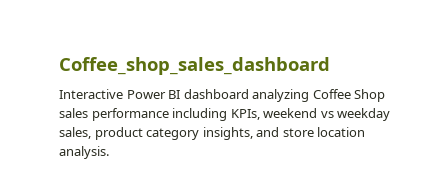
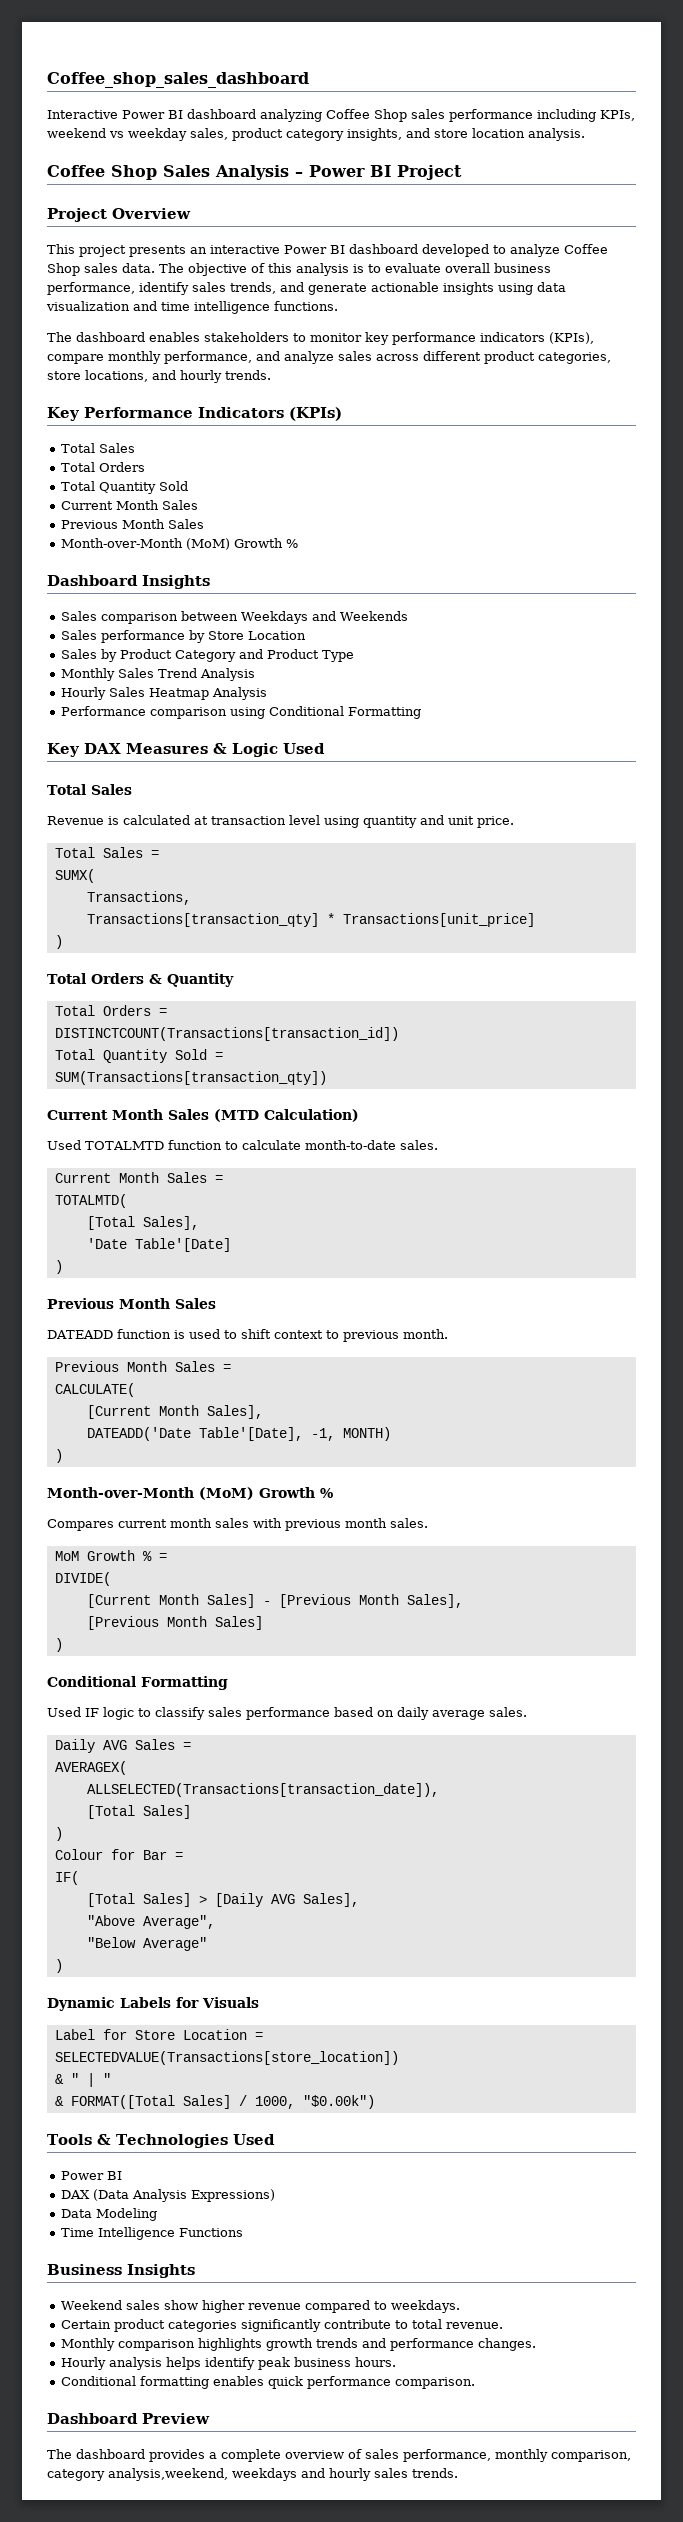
(109, 152) none -> [47,165,462,180] [47,208,191,222] [47,244,608,257] [47,263,551,276] [47,282,566,295] [46,301,338,314] [47,332,594,345] [47,351,611,364] [47,370,271,383] [47,407,342,421] [60,443,135,453] [60,462,145,472] [60,481,188,494] [60,500,198,510] [60,519,204,529] [60,538,298,550] [47,575,210,589] [60,611,408,624] [60,630,306,643] [60,649,354,662] [60,668,255,681] [60,687,267,700] [60,706,421,719] [47,743,325,757] [47,784,132,795] [47,815,514,828] [54,847,159,858] [54,869,95,883] [86,891,191,905] [86,913,535,927] [54,935,63,949] [47,973,234,987] [54,1005,167,1016] [54,1027,399,1041] [54,1049,223,1063] [54,1071,327,1085] [47,1109,359,1122] [47,1140,438,1150] [54,1172,223,1183] [54,1194,127,1208] [86,1216,199,1230] [86,1238,231,1252] [54,1260,63,1274] [47,1298,216,1309] [47,1329,448,1342] [54,1361,231,1372] [54,1383,135,1397] [86,1405,263,1419] [86,1427,391,1441] [54,1449,63,1463] [47,1487,333,1500] [47,1518,428,1531] [54,1550,167,1561] [54,1572,111,1586] [86,1594,463,1608] [86,1616,263,1630] [54,1638,63,1652] [47,1676,228,1690] [47,1707,527,1720] [54,1739,191,1753] [54,1761,127,1775] [86,1783,439,1797] [86,1805,191,1819] [54,1827,63,1841] [54,1849,183,1860] [54,1871,79,1885] [86,1893,359,1907] [86,1915,215,1929] [86,1937,207,1951] [54,1959,63,1973] [47,1997,259,2011] [54,2029,263,2040] [54,2051,399,2065] [54,2073,111,2087] [54,2095,375,2109] [47,2134,275,2148] [60,2171,122,2180] [60,2189,275,2202] [60,2208,157,2221] [60,2227,243,2240] [47,2264,195,2278] [60,2300,460,2313] [60,2319,503,2332] [60,2338,536,2351] [60,2357,396,2370] [60,2376,475,2389] [47,2413,210,2424] [47,2449,631,2462] [47,2468,458,2481] // Coffee Shop Sales Analysis – Power BI Project // Project Overview // This project presents an interactive Power BI dashboard developed to analyze Coffee Shop sales data. The objective of this analysis is to evaluate overall business performance, identify sales trends, and generate actionable insights using data visualization and time intelligence functions. // The dashboard enables stakeholders to monitor key performance indicators (KPIs), compare monthly performance, and analyze sales across different product categories, store locations, and hourly trends. // Key Performance Indicators (KPIs) // Total Sales // Total Orders // Total Quantity Sold // Current Month Sales // Previous Month Sales // Month-over-Month (MoM) Growth % // Dashboard Insights // Sales comparison between Weekdays and Weekends // Sales performance by Store Location // Sales by Product Category and Product Type // Monthly Sales Trend Analysis // Hourly Sales Heatmap Analysis // Performance comparison using Conditional Formatting // Key DAX Measures & Logic Used // Total Sales // Revenue is calculated at transaction level using quantity and unit price. // Total Sales = // SUMX( // Transactions, // Transactions[transaction_qty] * Transactions[unit_price] // ) // Total Orders & Quantity // Total Orders = // DISTINCTCOUNT(Transactions[transaction_id]) // Total Quantity Sold = // SUM(Transactions[transaction_qty]) // Current Month Sales (MTD Calculation) // Used TOTALMTD function to calculate month-to-date sales. // Current Month Sales = // TOTALMTD( // [Total Sales], // 'Date Table'[Date] // ) // Previous Month Sales // DATEADD function is used to shift context to previous month. // Previous Month Sales = // CALCULATE( // [Current Month Sales], // DATEADD('Date Table'[Date], -1, MONTH) // ) // Month-over-Month (MoM) Growth % // Compares current month sales with previous month sales. // MoM Growth % = // DIVIDE( // [Current Month Sales] - [Previous Month Sales], // [Previous Month Sales] // ) // Conditional Formatting // Used IF logic to classify sales performance based on daily average sales. // Daily AVG Sales = // AVERAGEX( // ALLSELECTED(Transactions[transaction_date]), // [Total Sales] // ) // Colour for Bar = // IF( // [Total Sales] > [Daily AVG Sales], // "Above Average", // "Below Average" // ) // Dynamic Labels for Visuals // Label for Store Location = // SELECTEDVALUE(Transactions[store_location]) // & " | " // & FORMAT([Total Sales] / 1000, "$0.00k") // Tools & Technologies Used // Power BI // DAX (Data Analysis Expressions) // Data Modeling // Time Intelligence Functions // Business Insights // Weekend sales show higher revenue compared to weekdays. // Certain product categories significantly contribute to total revenue. // Monthly comparison highlights growth trends and performance changes. // Hourly analysis helps identify peak business hours. // Conditional formatting enables quick performance comparison. // Dashboard Preview // The dashboard provides a complete overview of sales performance, monthly comparison, category analysis,weekend, weekdays and hourly sales trends.

